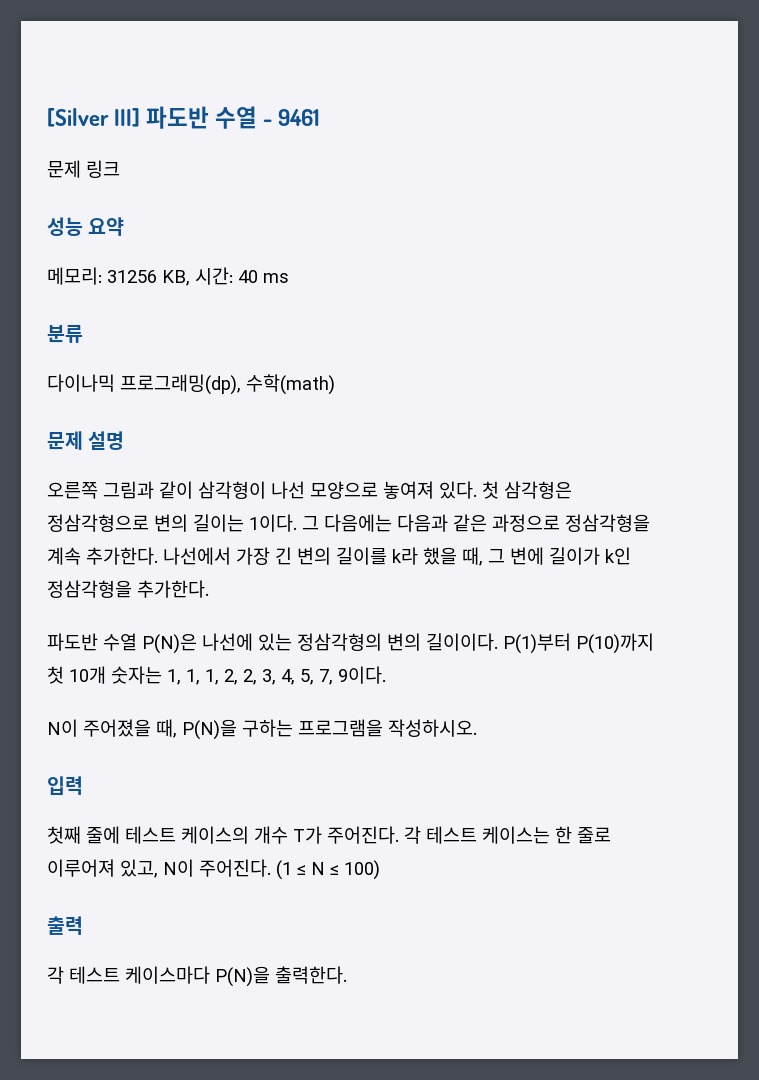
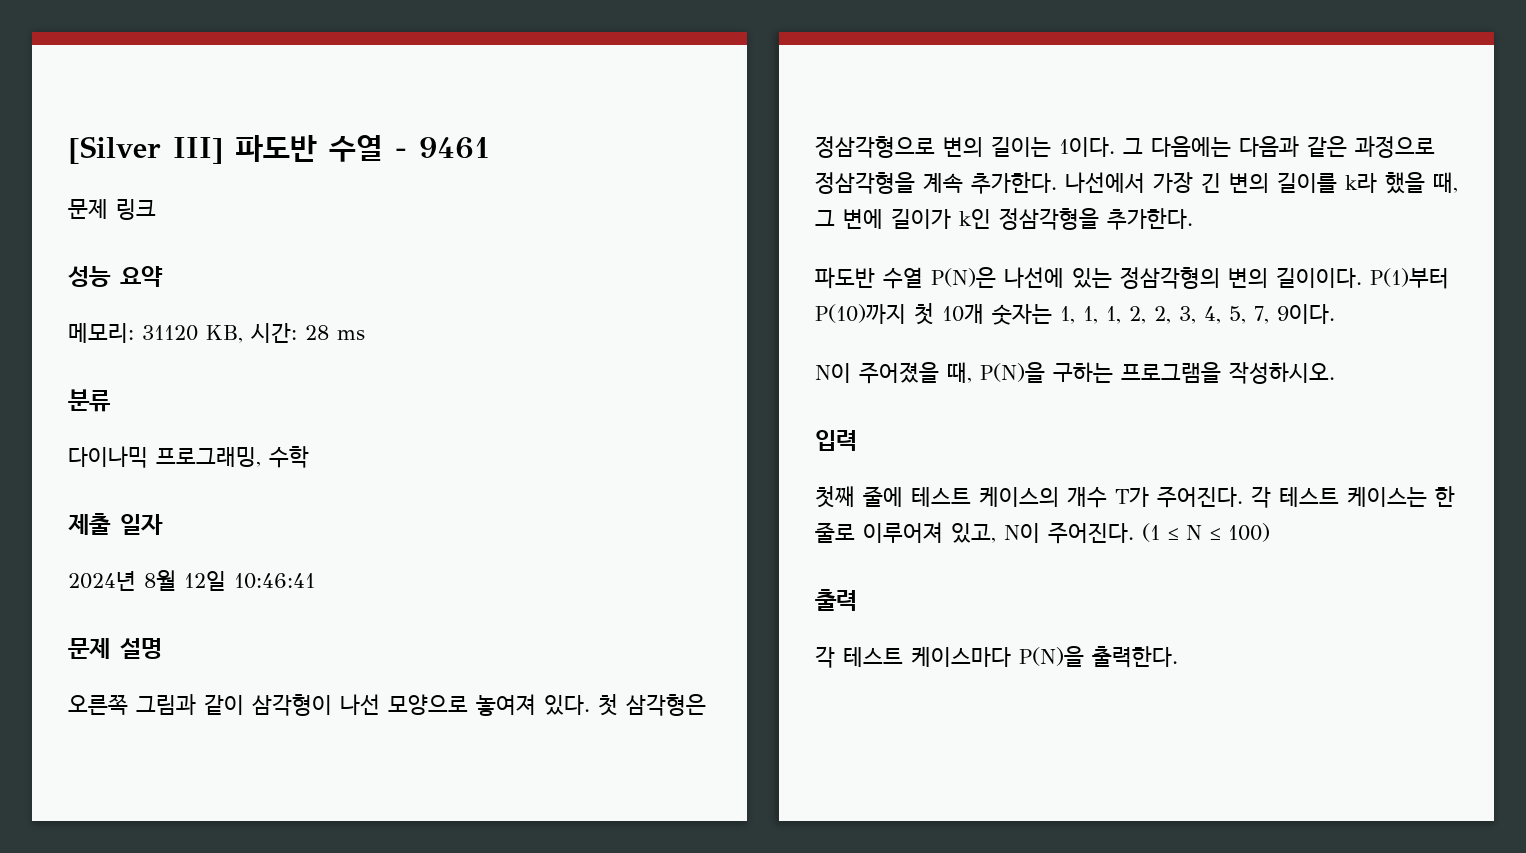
[107,270,157,283] 31256 -> [142,325,198,341] 31120
[238,270,258,283] 40 -> [305,325,329,340] 28
[120,374,335,395] 프로그래밍(dp), 수학(math) -> [156,446,309,468] [68,513,163,535] [68,570,315,591] 프로그래밍, 수학 // 제출 일자 // 2024년 8월 12일 10:46:41

